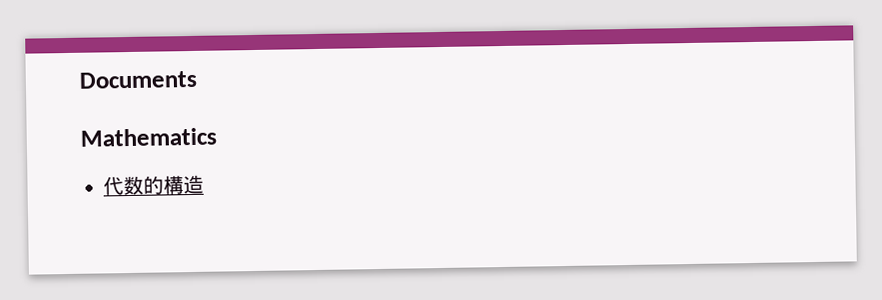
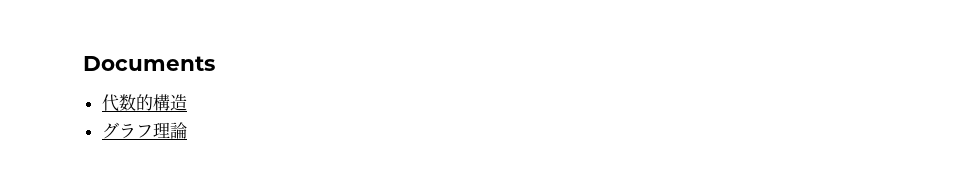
[80,127,217,147] // Mathematics -> (215, 63) none
(204, 184) none -> [101,122,187,139] // グラフ理論

